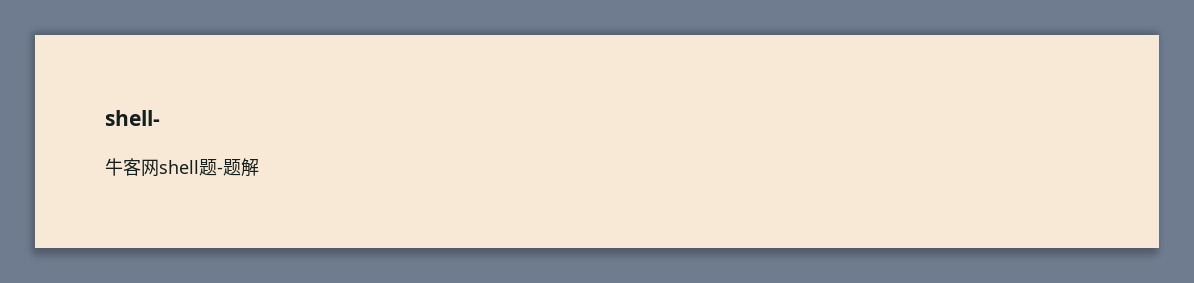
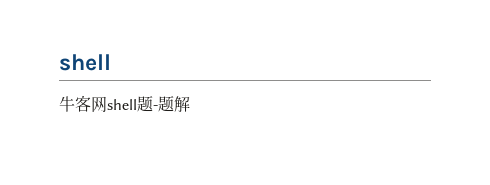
[105,110,160,126] shell- -> [59,54,111,71] shell

